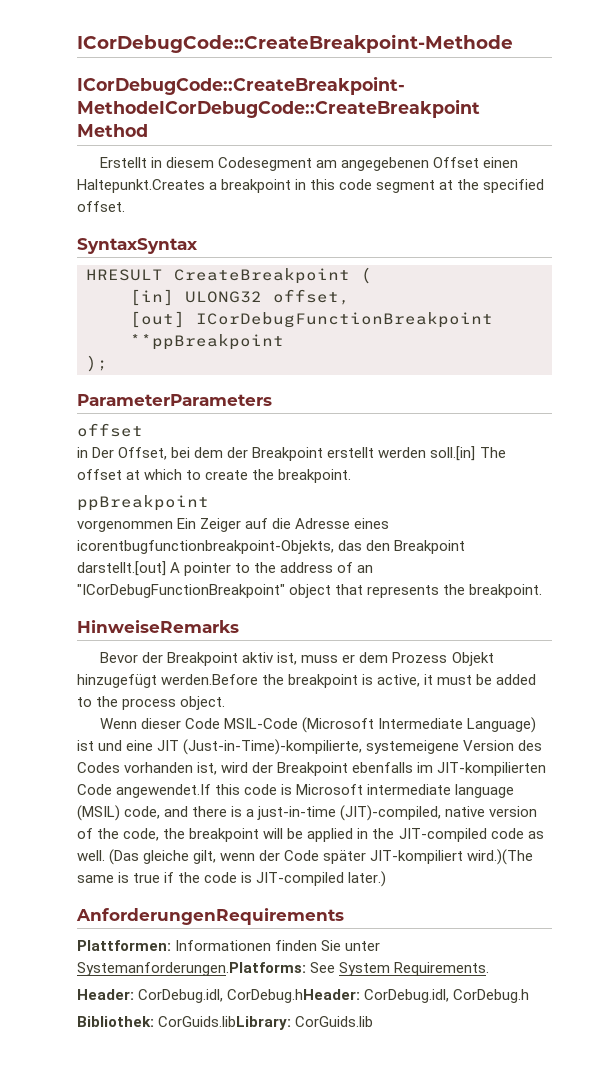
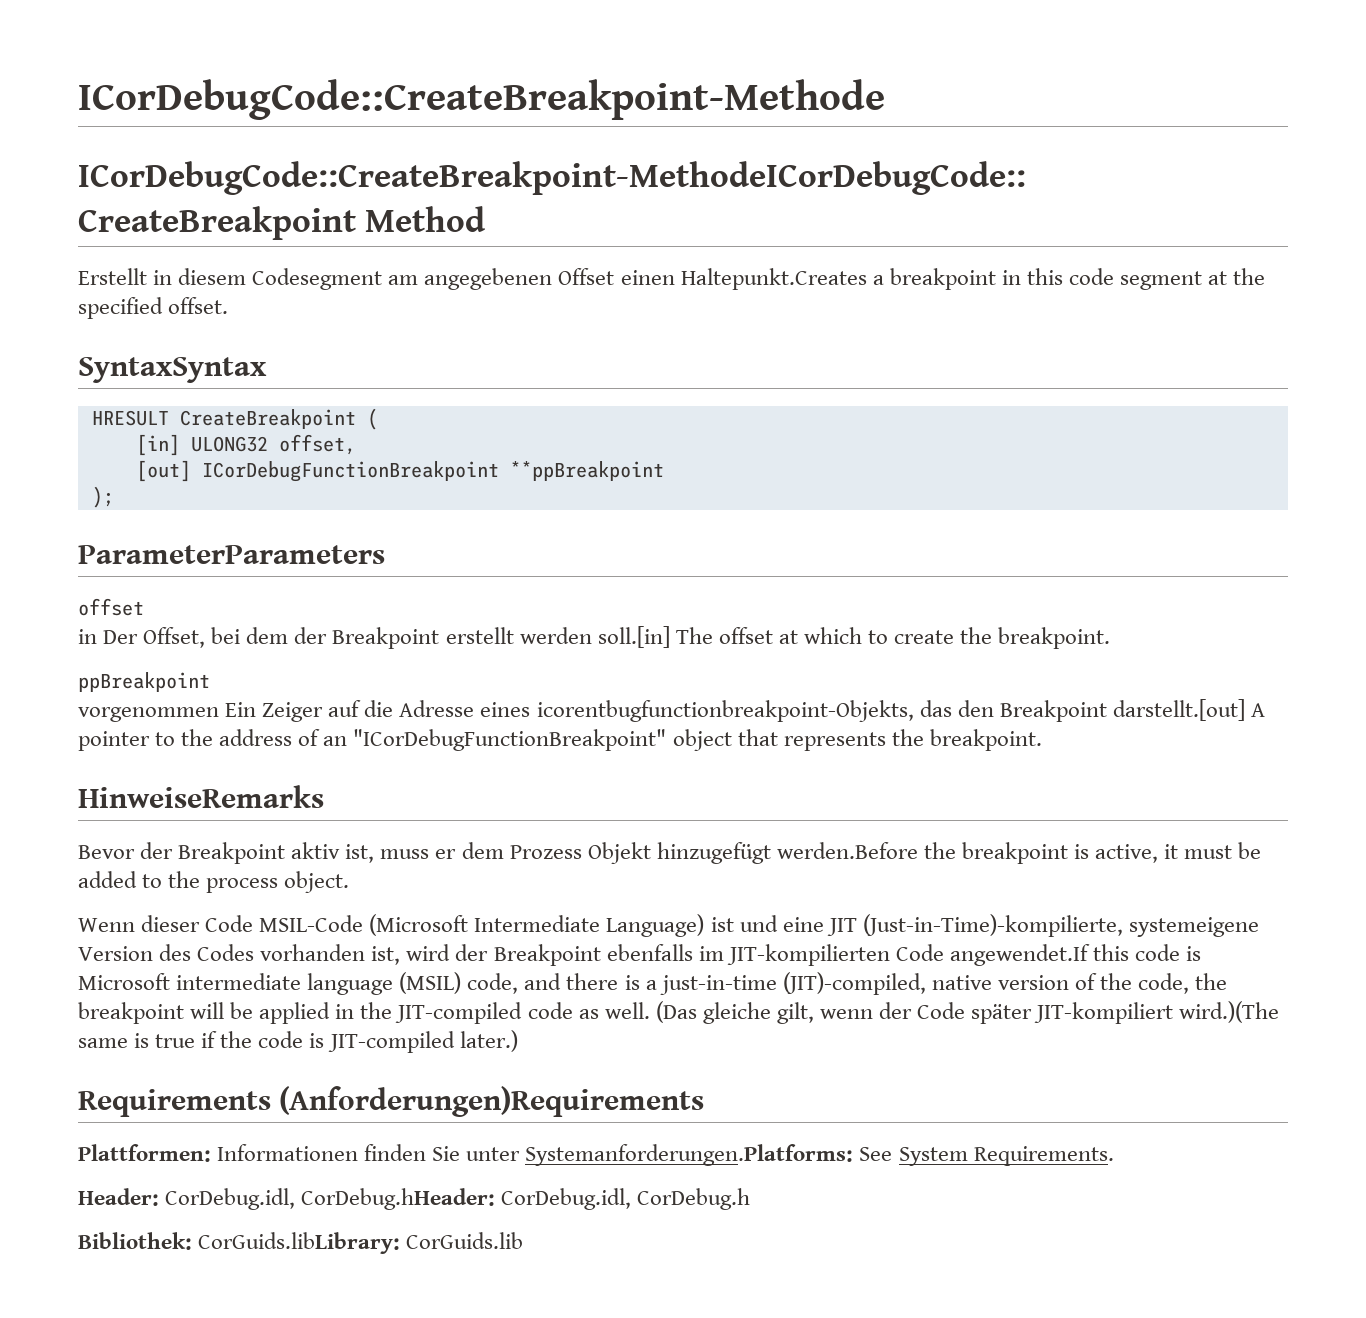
[76,908,344,925] AnforderungenRequirements -> [78,1086,705,1117] Requirements (Anforderungen)Requirements

